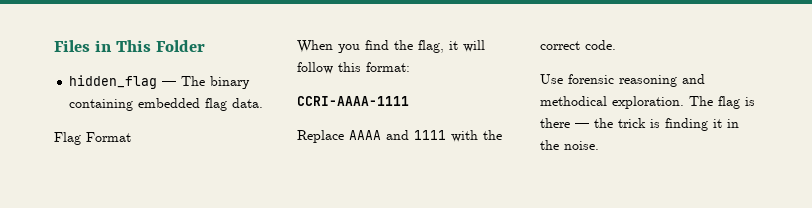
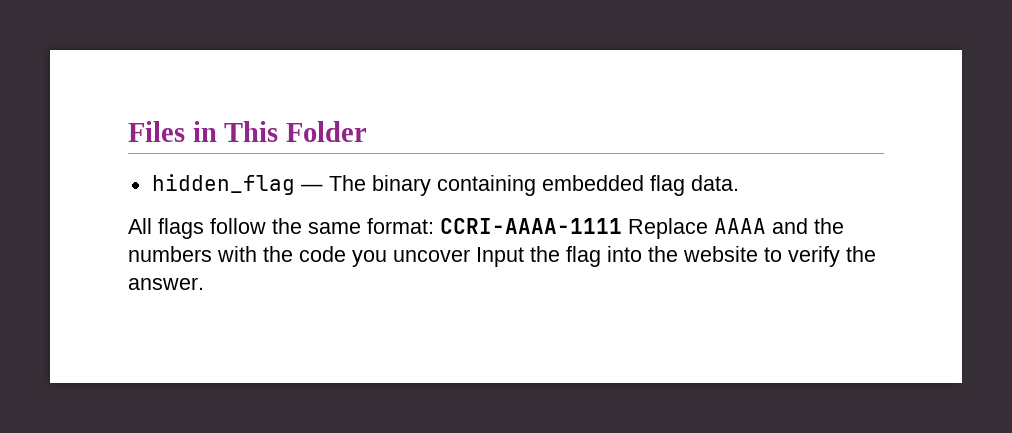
[54,132,131,145] [297,40,485,53] [297,62,361,74] Flag Format // When you find the flag, it will follow this -> [128,218,361,239] All flags follow the same
(410, 67) // -> (434, 226) none
(409, 101) // -> (622, 226) none
[414,130,502,142] [540,40,616,50] [540,74,705,87] [540,96,755,109] [540,118,739,131] [540,140,599,150] 1111 with the correct code. // Use forensic reasoning and methodical exploration. The flag is there — the trick is finding it in the noise. -> [814,218,844,234] [128,246,876,267] [128,277,204,290] the numbers with the code you uncover Input the flag into the website to verify the answer.

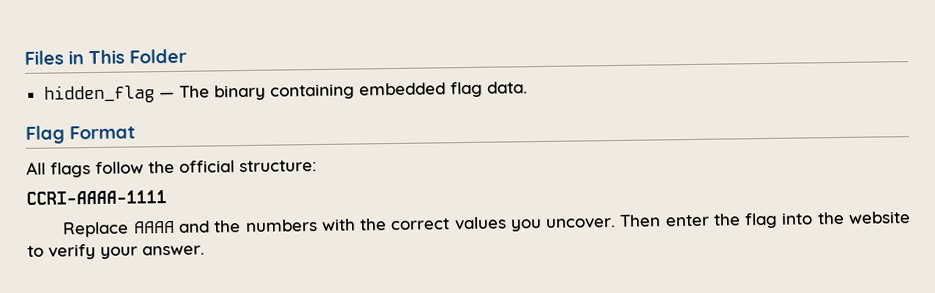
(739, 183) none -> [25,125,136,144] // Flag Format
[308,218,434,234] same format: -> [179,160,317,173] official structure: //
(622, 226) none -> (167, 197) //
[299,246,524,267] code you uncover Input -> [390,214,710,232] correct values you uncover. Then enter
[846,246,876,262] the -> [100,246,138,259] your

